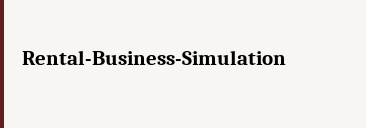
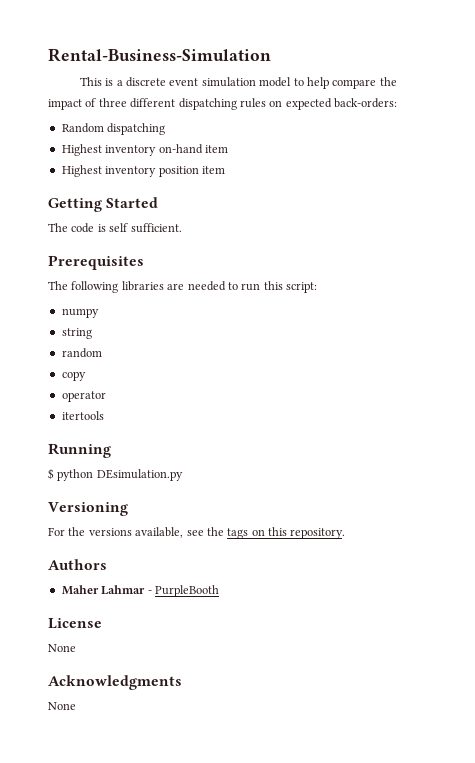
(286, 57) none -> [79,77,397,89] [48,98,397,110] [61,123,166,135] [61,144,228,156] [61,165,225,177] [48,197,159,212] [48,223,182,233] [48,255,144,270] [48,281,317,293] [61,308,99,318] [61,328,92,339] [61,348,102,358] [61,371,86,381] [61,391,106,402] [61,411,104,420] [48,443,111,458] [48,468,183,481] [48,502,128,516] [48,527,346,539] [48,559,107,570] [61,585,219,597] [48,618,102,629] [48,644,76,652] [48,675,182,690] [48,702,76,710] // This is a discrete event simulation model to help compare the impact of three different dispatching rules on expected back-orders: // Random dispatching // Highest inventory on-hand item // Highest inventory position item // Getting Started // The code is self sufficient. // Prerequisites // The following libraries are needed to run this script: // numpy // string // random // copy // operator // itertools // Running // $ python DEsimulation.py // Versioning // For the versions available, see the tags on this repository. // Authors // Maher Lahmar - PurpleBooth // License // None // Acknowledgments // None

